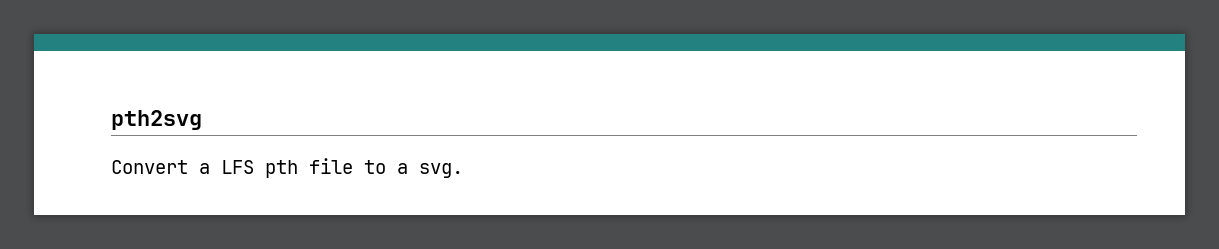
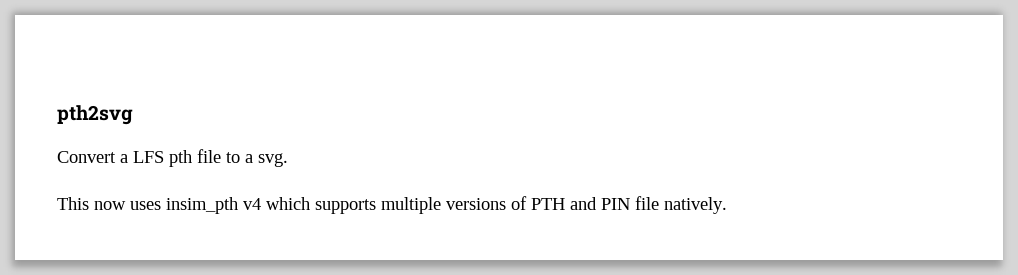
(463, 170) none -> [57,196,727,214] // This now uses insim_pth v4 which supports multiple versions of PTH and PIN file natively.

